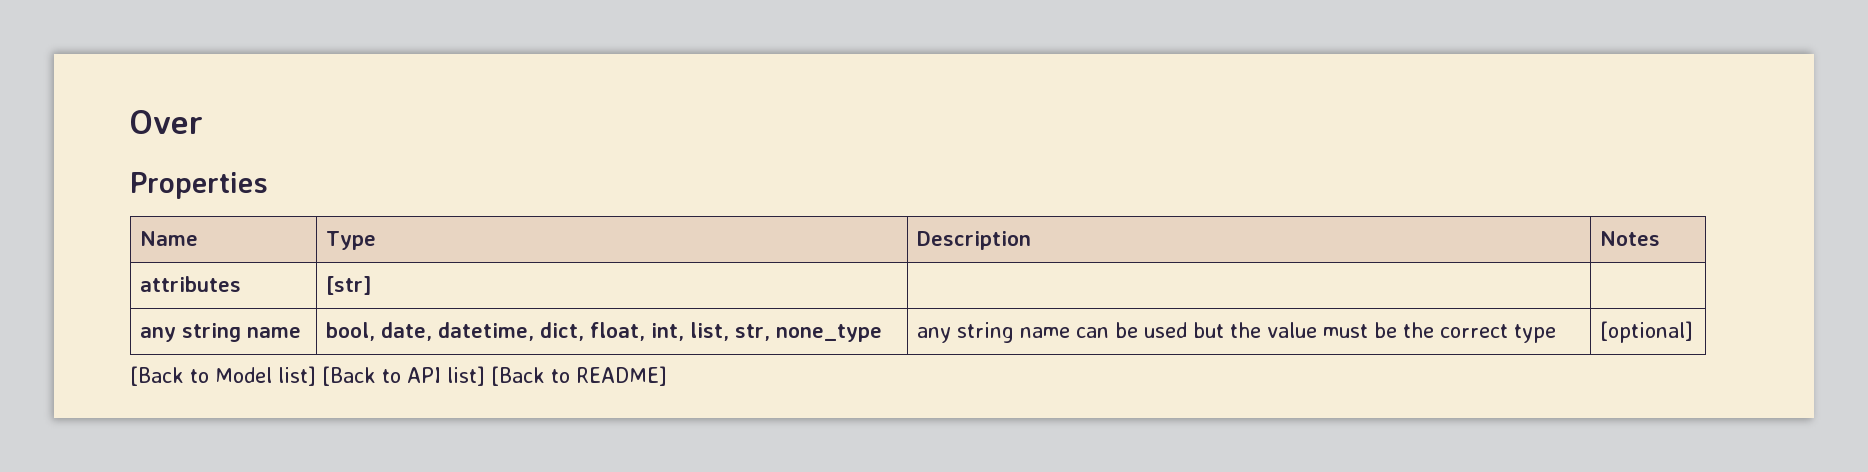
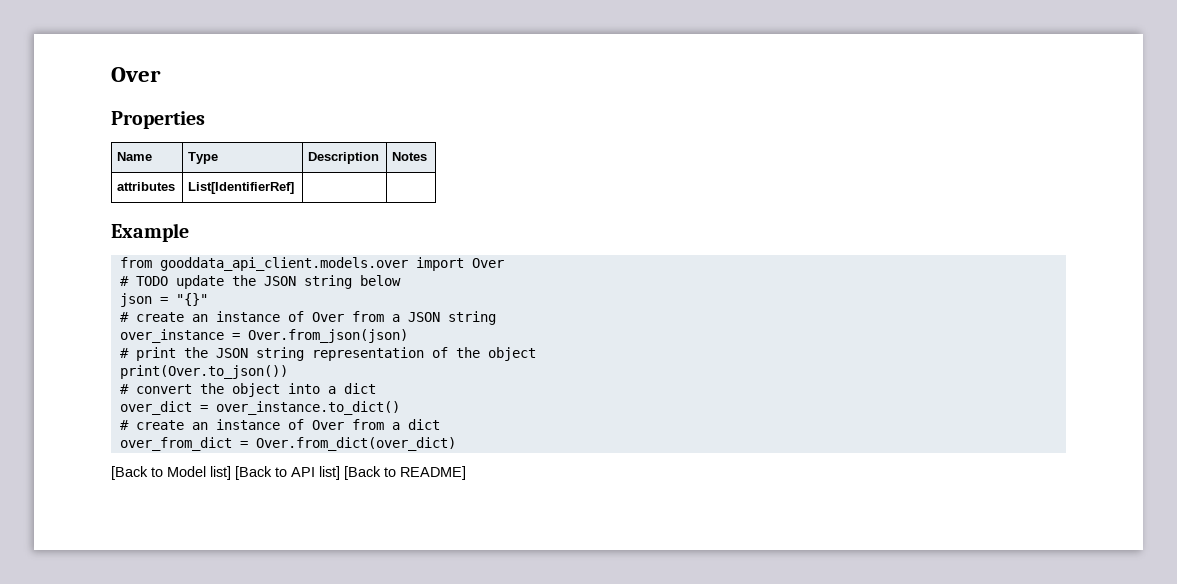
[326,276,373,295] [140,323,302,342] [326,322,883,342] [917,322,1557,343] [1600,321,1694,343] [str] | | // any string name | bool, date, datetime, dict, float, int, list, str, none_type | any string name can be used but the value must be the correct type | [optional] -> [188,182,295,194] [111,223,189,242] [119,257,504,271] [119,275,401,289] [119,293,208,307] [119,311,496,325] [119,329,408,343] [119,347,536,361] [119,365,288,379] [119,383,376,397] [119,401,400,415] [119,419,440,430] [119,437,456,451] List[IdentifierRef] | | // Example // from gooddata_api_client.models.over import Over // # TODO update the JSON string below // json = "{}" // # create an instance of Over from a JSON string // over_instance = Over.from_json(json) // # print the JSON string representation of the object // print(Over.to_json()) // # convert the object into a dict // over_dict = over_instance.to_dict() // # create an instance of Over from a dict // over_from_dict = Over.from_dict(over_dict)

